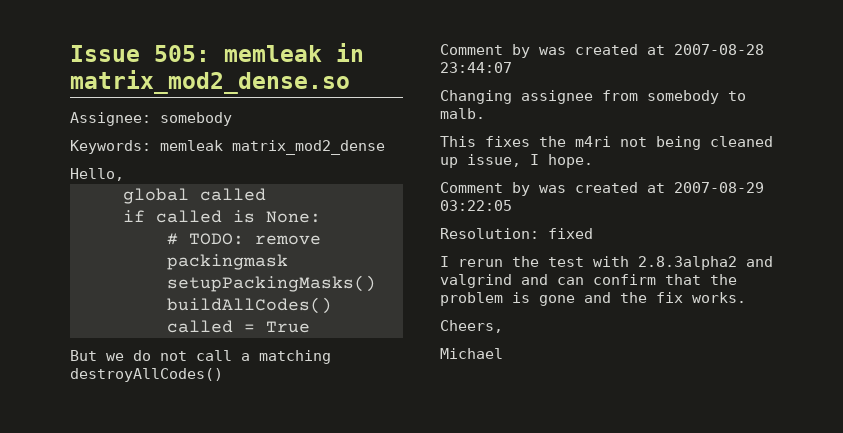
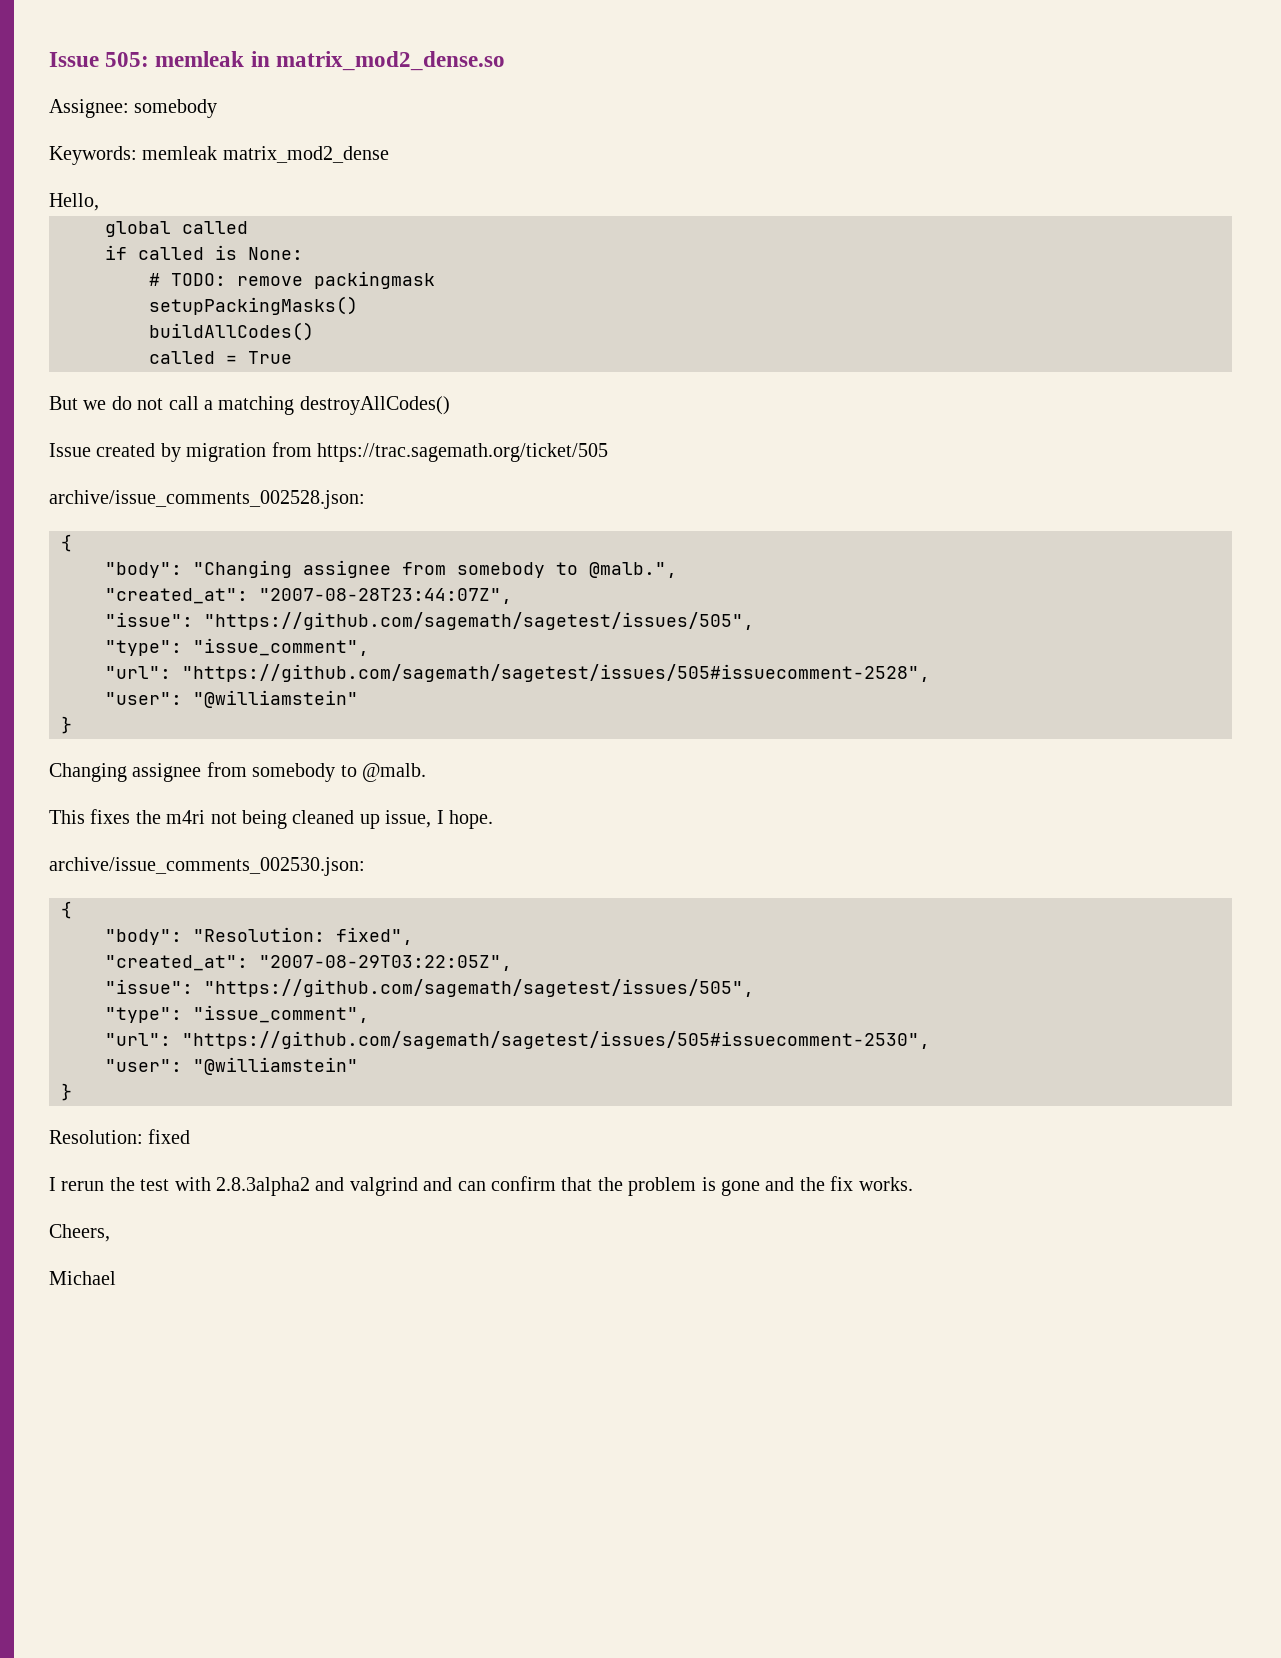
[440,44,764,58] [440,62,512,73] Comment by was created at 2007-08-28 23:44:07 -> [49,442,608,462] [49,490,365,509] [61,534,72,552] [105,560,677,578] [105,588,512,604] [105,612,754,630] [105,638,369,656] [105,664,930,682] [105,690,358,708] [61,716,72,734] Issue created by migration from https://trac.sagemath.org/ticket/505 // archive/issue_comments_002528.json: // { // "body": "Changing assignee from somebody to @malb.", // "created_at": "2007-08-28T23:44:07Z", // "issue": "https://github.com/sagemath/sagetest/issues/505", // "type": "issue_comment", // "url": "https://github.com/sagemath/sagetest/issues/505#issuecomment-2528", // "user": "@williamstein" // }
[440,108,485,119] malb. -> [362,763,426,782] @malb.
[440,182,764,196] [440,200,512,211] Comment by was created at 2007-08-29 03:22:05 -> [49,857,365,876] [61,901,72,919] [105,927,413,945] [105,955,512,971] [105,979,754,997] [105,1005,369,1023] [105,1031,930,1049] [105,1057,358,1075] [61,1083,72,1101] archive/issue_comments_002530.json: // { // "body": "Resolution: fixed", // "created_at": "2007-08-29T03:22:05Z", // "issue": "https://github.com/sagemath/sagetest/issues/505", // "type": "issue_comment", // "url": "https://github.com/sagemath/sagetest/issues/505#issuecomment-2530", // "user": "@williamstein" // }

